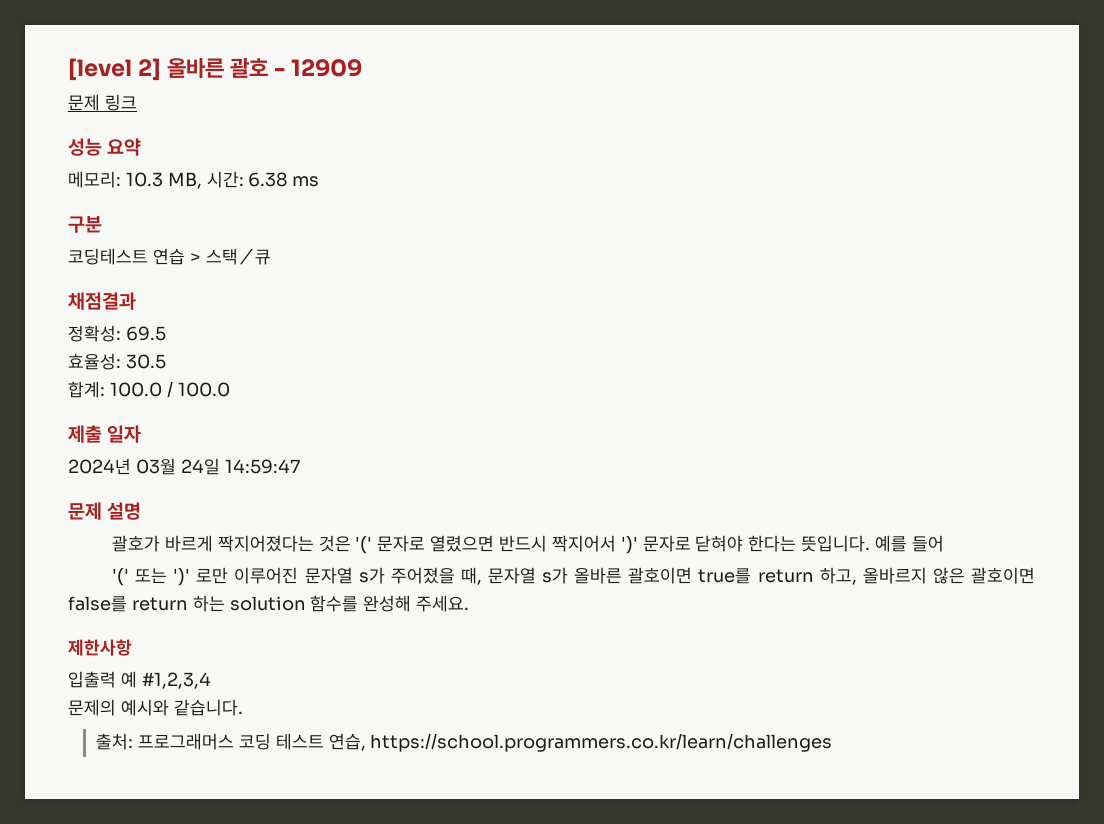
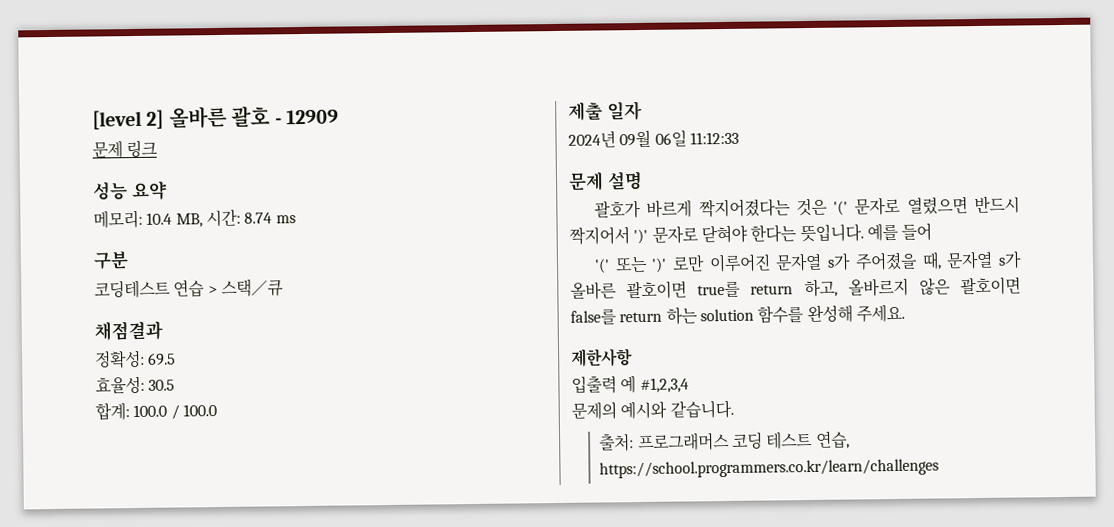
[125,172,163,187] 10.3 -> [146,212,173,225] 10.4
[248,172,288,187] 6.38 -> [244,212,273,224] 8.74
[135,458,300,475] 03월 24일 14:59:47 -> [619,129,739,148] 09월 06일 11:12:33

